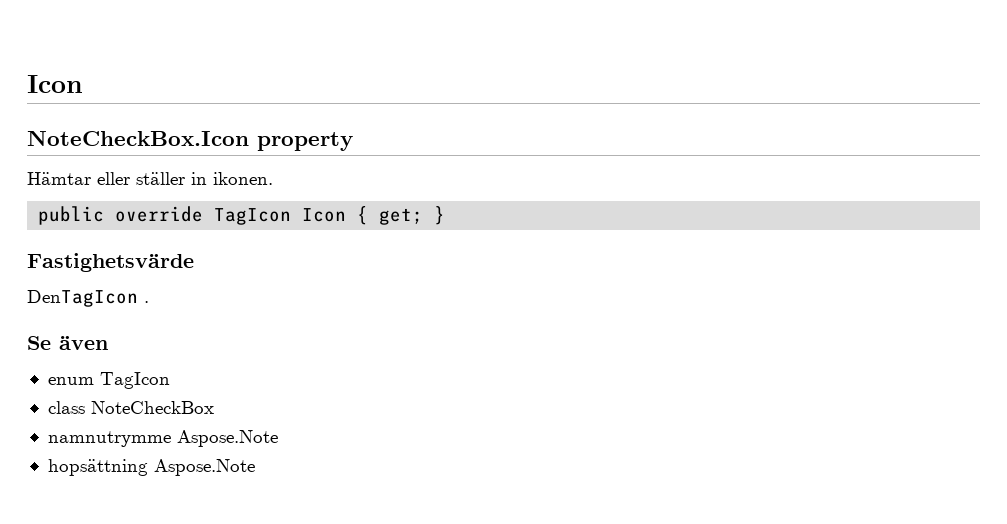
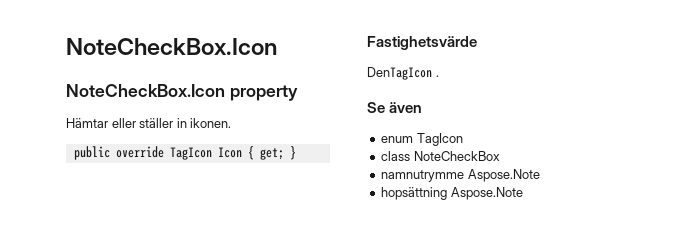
[27,75,83,93] Icon -> [66,38,277,55] NoteCheckBox.Icon

